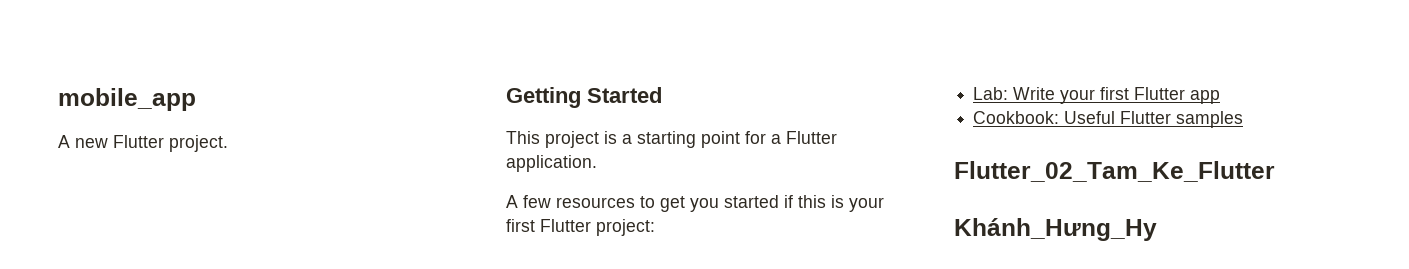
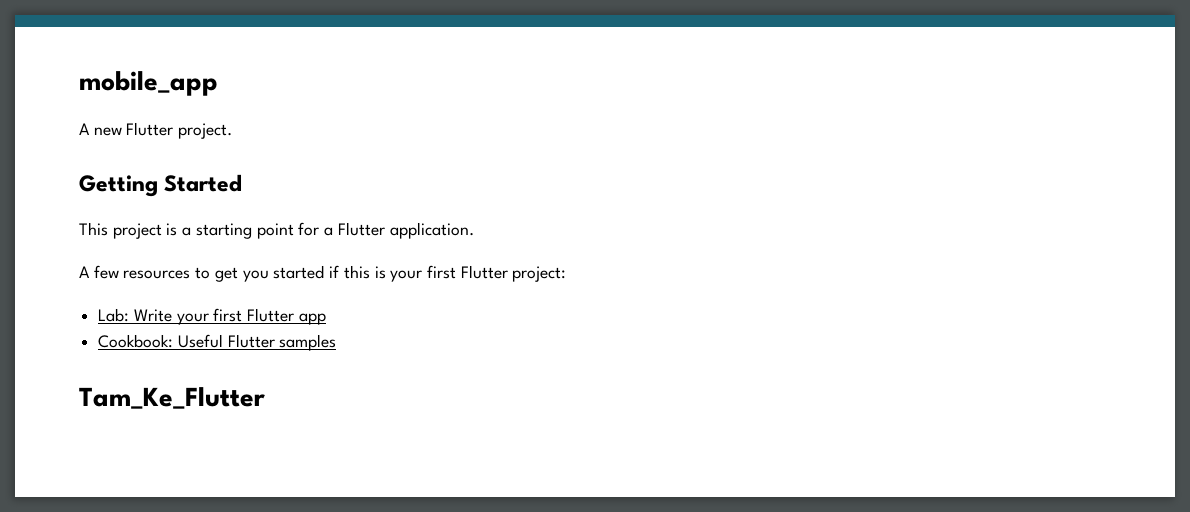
[954,161,1275,182] [954,218,1157,241] Flutter_02_Tam_Ke_Flutter // Khánh_Hưng_Hy -> [79,387,265,409] Tam_Ke_Flutter

